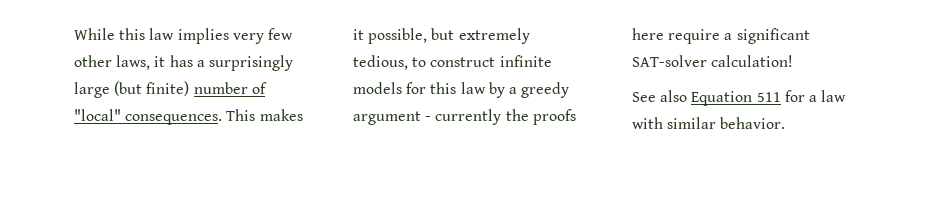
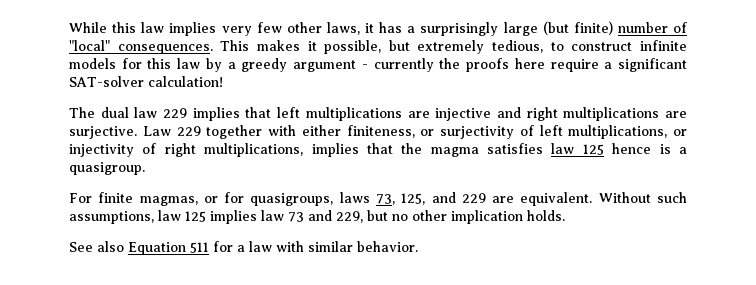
(794, 61) none -> [69,107,687,121] [69,125,687,139] [69,143,687,157] [69,162,145,175] [69,192,687,206] [69,210,565,224] // The dual law 229 implies that left multiplications are injective and right multiplications are surjective. Law 229 together with either finiteness, or surjectivity of left multiplications, or injectivity of right multiplications, implies that the magma satisfies law 125 hence is a quasigroup. // For finite magmas, or for quasigroups, laws 73, 125, and 229 are equivalent. Without such assumptions, law 125 implies law 73 and 229, but no other implication holds.

